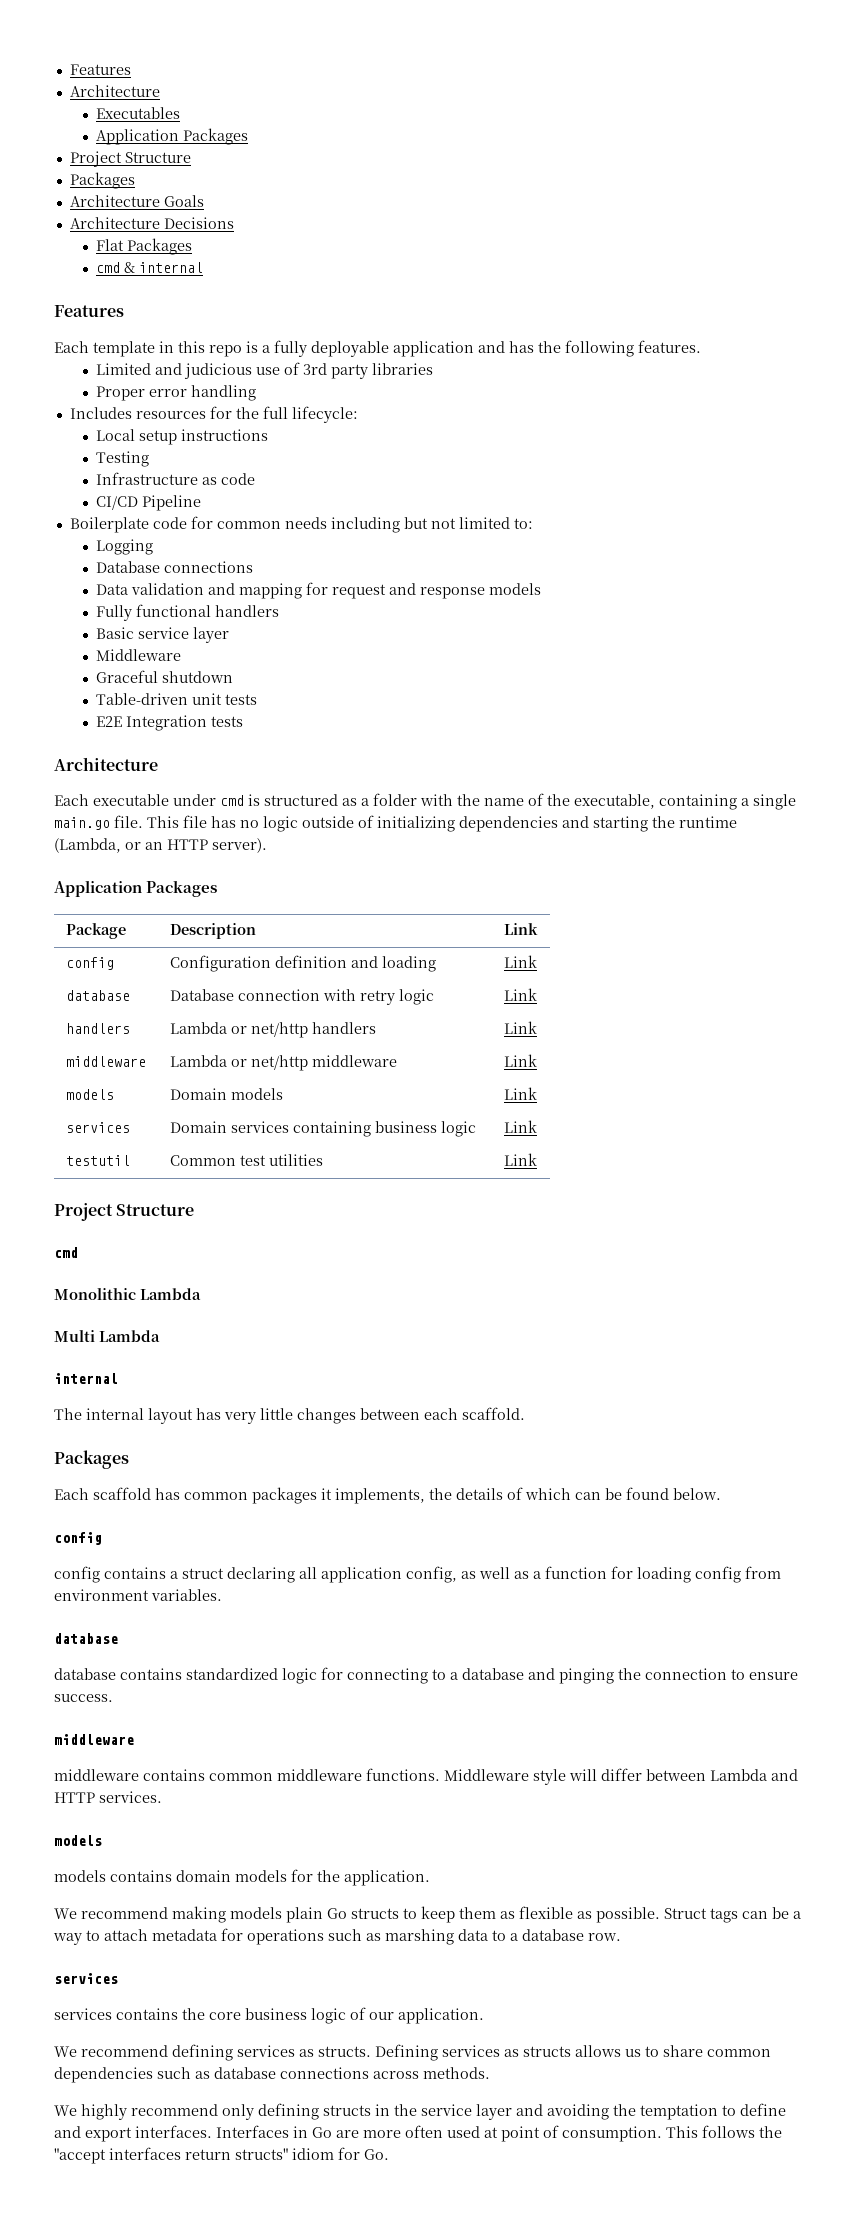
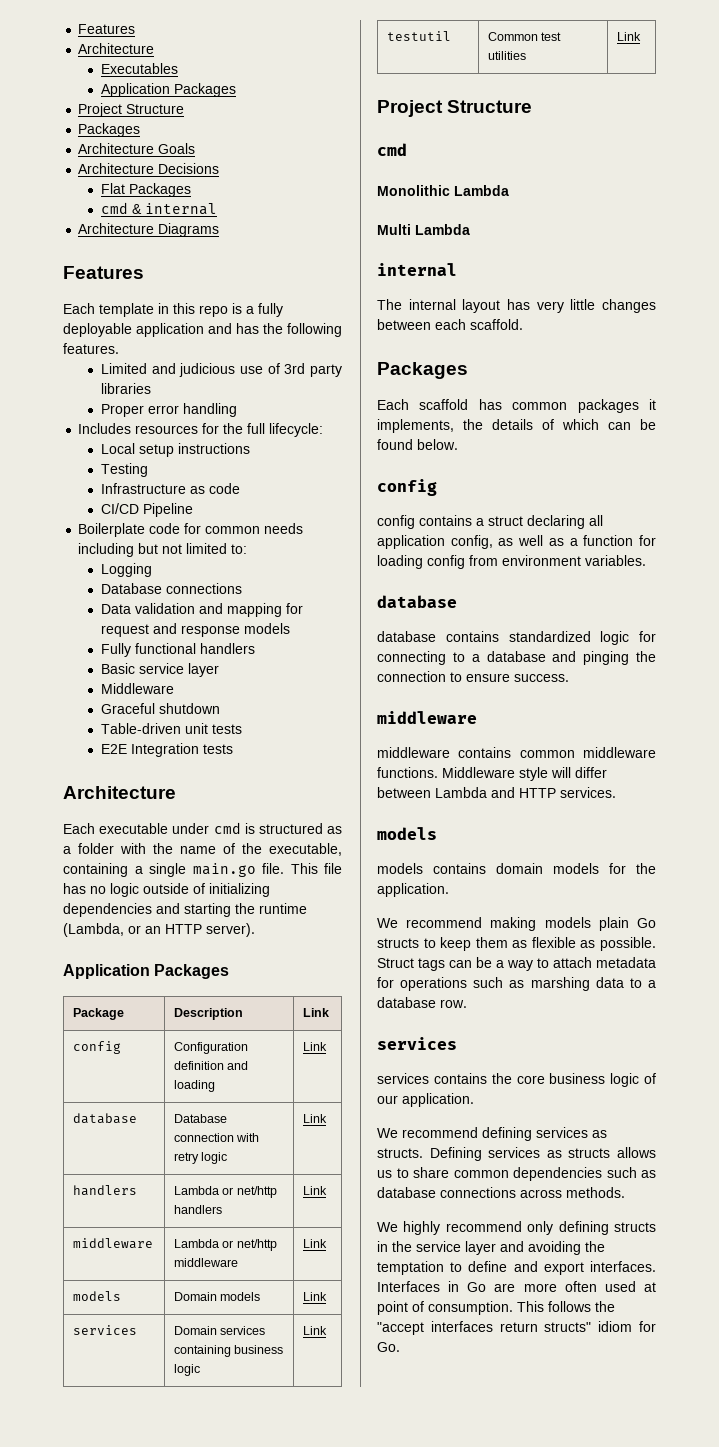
(204, 267) none -> [78,223,220,237] // Architecture Diagrams

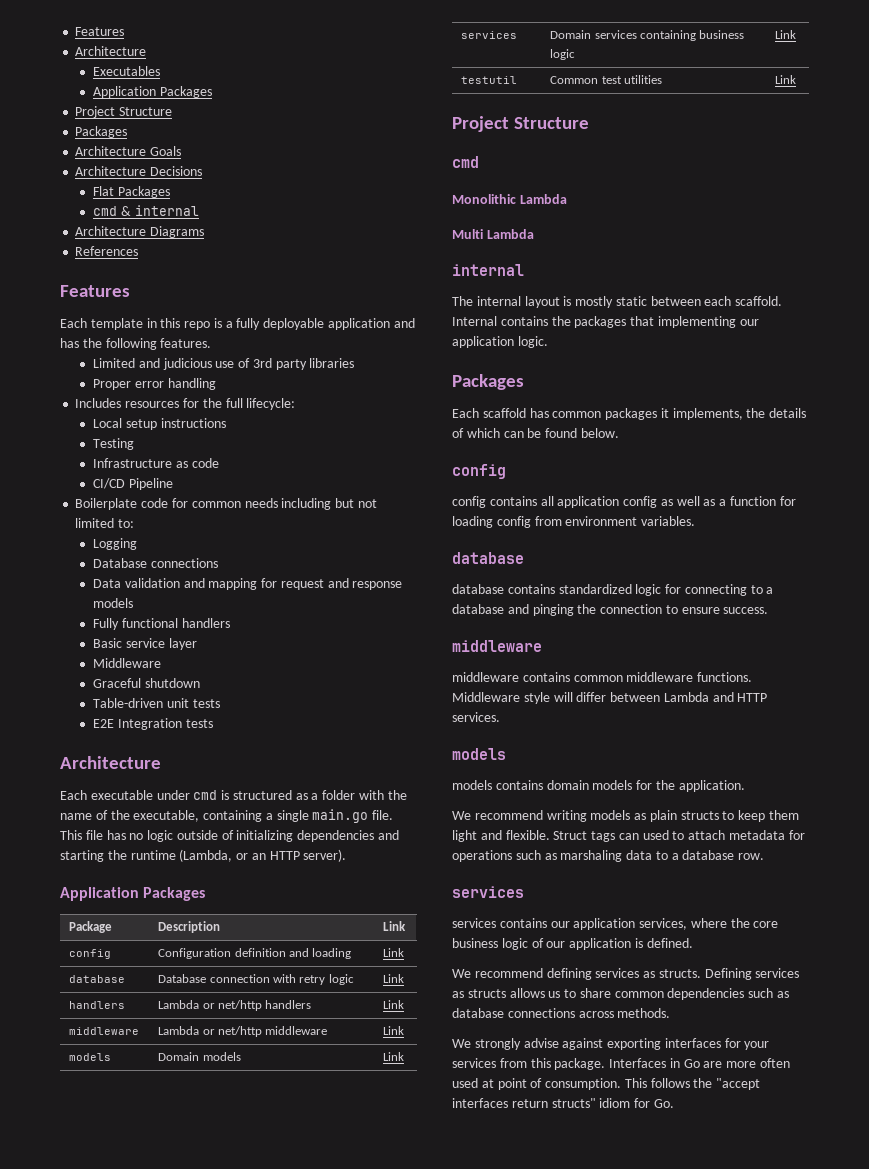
(220, 230) none -> [75,246,139,256] // References
[507,299,656,313] has very little changes -> [563,296,647,308] is mostly static
(523, 324) none -> [452,316,759,328] [452,336,548,348] Internal contains the packages that implementing our application logic.
[476,515,585,529] a struct declaring -> (537, 501) none
[450,535,493,549] config, -> [623,496,658,508] config
[490,917,656,931] [377,937,656,951] [377,957,533,971] making models plain Go structs to keep them as flexible as possible. Struct tags can be a way -> [546,810,800,822] [452,830,669,842] writing models as plain structs to keep them light and flexible. Struct tags can used
[530,977,590,991] marshing -> [560,850,623,862] marshaling
(487, 1078) none -> [550,918,727,930] our application services, where
[402,1093,474,1107] application. -> [569,938,693,950] application is defined.
[403,1221,656,1235] [377,1241,605,1255] [377,1261,656,1275] highly recommend only defining structs in the service layer and avoiding the temptation to define and export interfaces. -> [474,1038,770,1050] [452,1058,606,1070] strongly advise against exporting interfaces for your services from this package.

